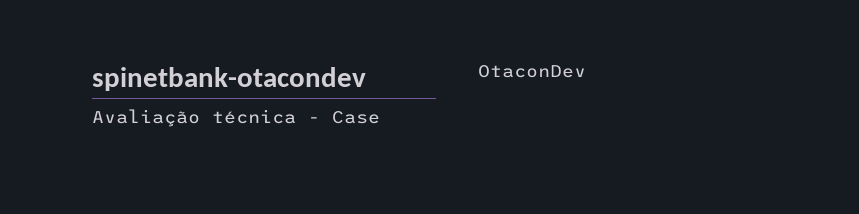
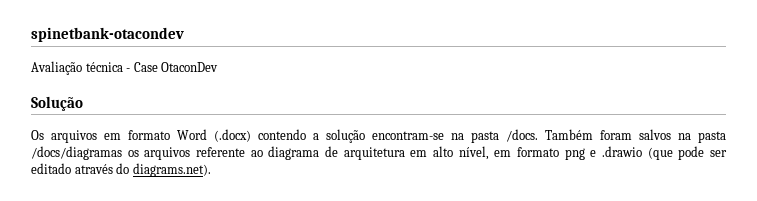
(586, 71) none -> [31,96,83,111] [31,129,726,143] [31,146,727,160] [31,163,211,177] // Solução // Os arquivos em formato Word (.docx) contendo a solução encontram-se na pasta /docs. Também foram salvos na pasta /docs/diagramas os arquivos referente ao diagrama de arquitetura em alto nível, em formato png e .drawio (que pode ser editado através do diagrams.net).

